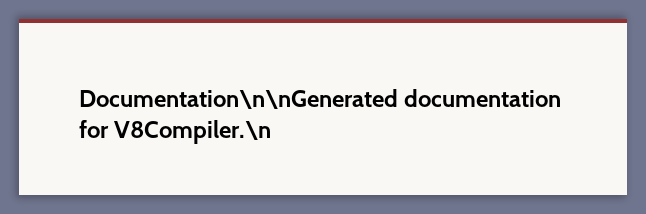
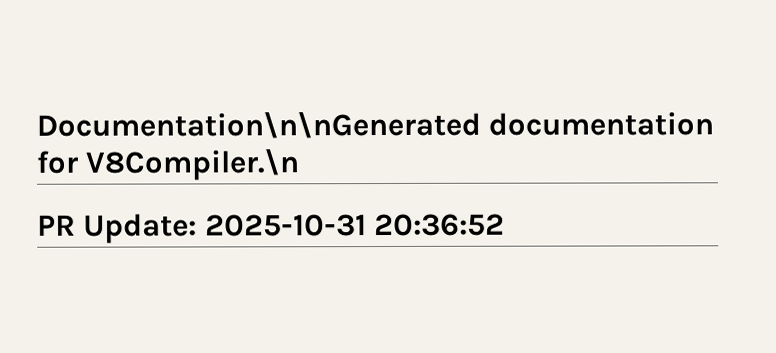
(272, 132) none -> [37,213,506,244] // PR Update: 2025-10-31 20:36:52

